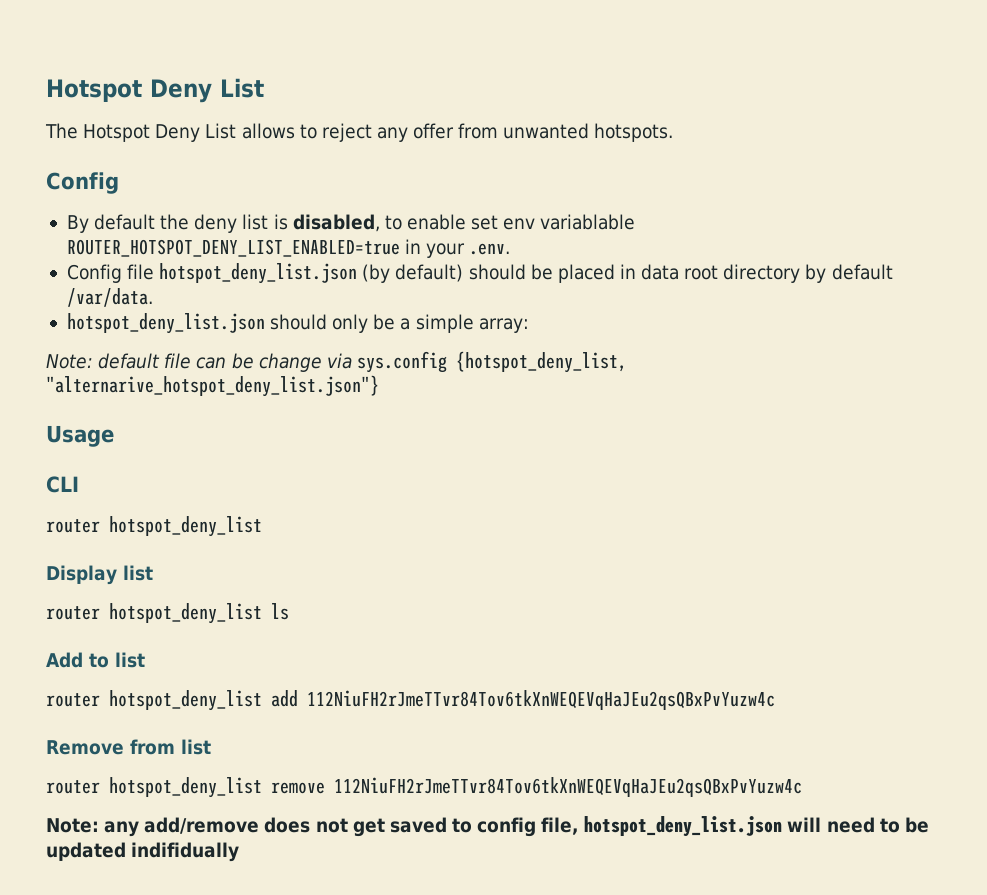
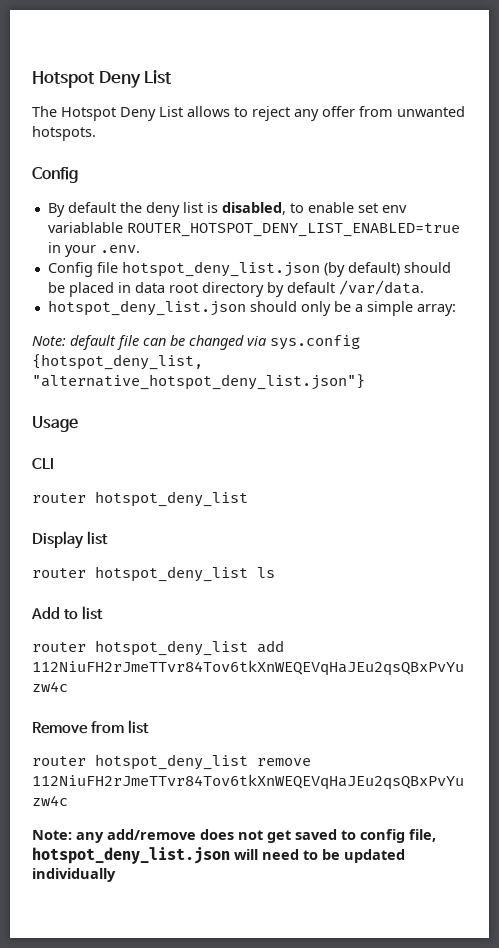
[258,353,322,372] change -> [189,335,244,350] changed
[46,375,379,397] "alternarive_hotspot_deny_list.json"} -> [32,374,365,390] "alternative_hotspot_deny_list.json"}
[131,842,240,862] indifidually -> [32,868,116,882] individually

